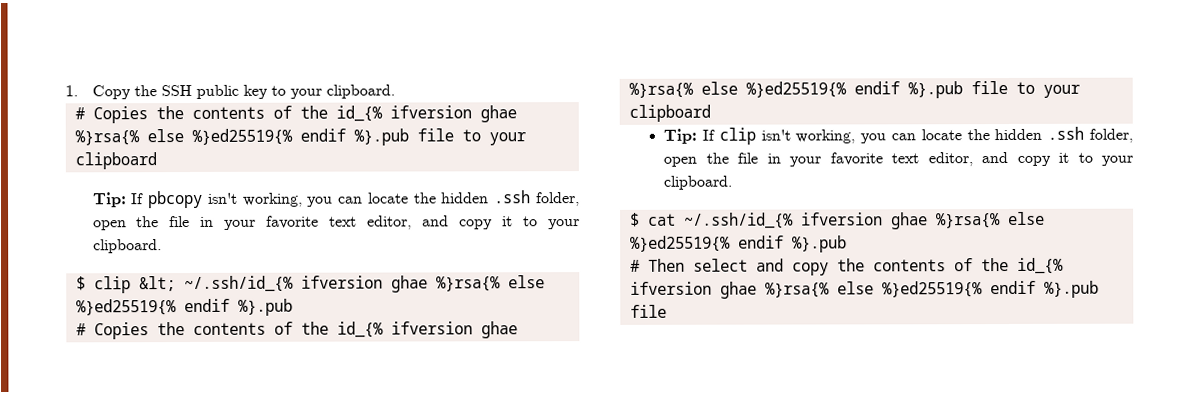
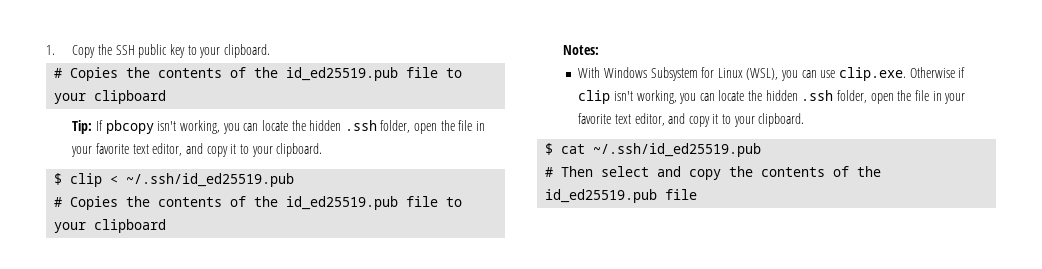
[335,105,517,123] [74,128,409,146] id_{% ifversion ghae %}rsa{% else %}ed25519{% endif %}.pub -> [286,67,399,81] id_ed25519.pub
[138,275,545,293] [75,298,293,316] [75,321,518,340] [628,81,1080,99] [628,104,711,122] [663,128,715,144] &lt; ~/.ssh/id_{% ifversion ghae %}rsa{% else %}ed25519{% endif %}.pub // # Copies the contents of the id_{% ifversion ghae %}rsa{% else %}ed25519{% endif %}.pub file to your clipboard // Tip: If -> [110,173,295,187] [54,196,463,210] [54,219,167,233] [563,45,600,55] [578,67,966,81] < ~/.ssh/id_ed25519.pub // # Copies the contents of the id_ed25519.pub file to your clipboard // Notes: // With Windows Subsystem for Linux (WSL), you can use clip.exe. Otherwise if
[683,211,1045,230] [629,235,847,253] ~/.ssh/id_{% ifversion ghae %}rsa{% else %}ed25519{% endif %}.pub -> [593,143,762,157] ~/.ssh/id_ed25519.pub
[1016,257,1064,274] [629,280,1099,299] id_{% ifversion ghae %}rsa{% else %}ed25519{% endif %}.pub -> [545,189,658,203] id_ed25519.pub

